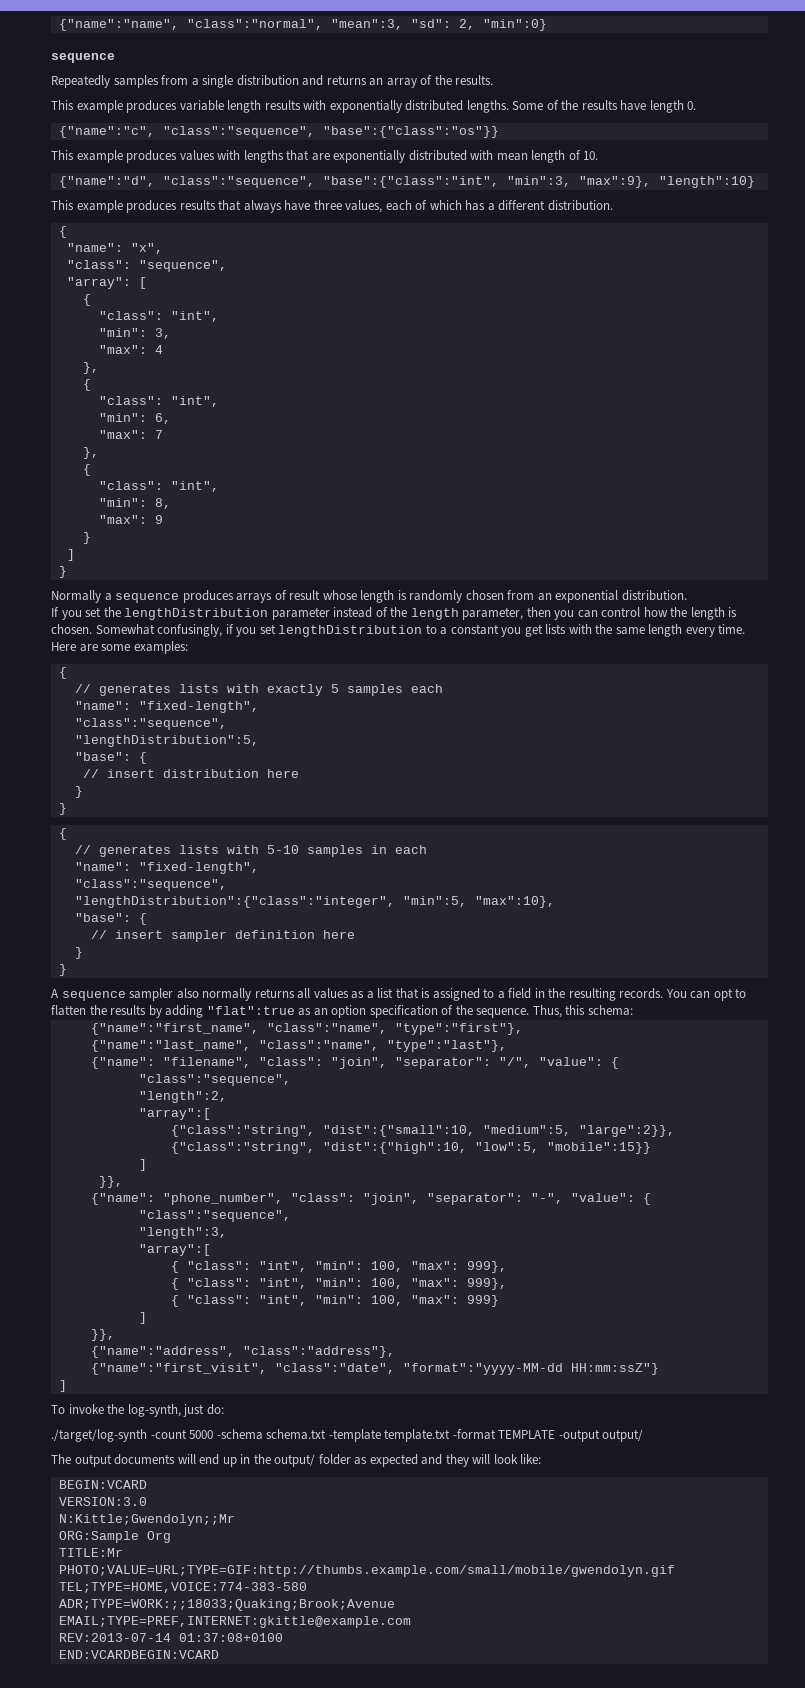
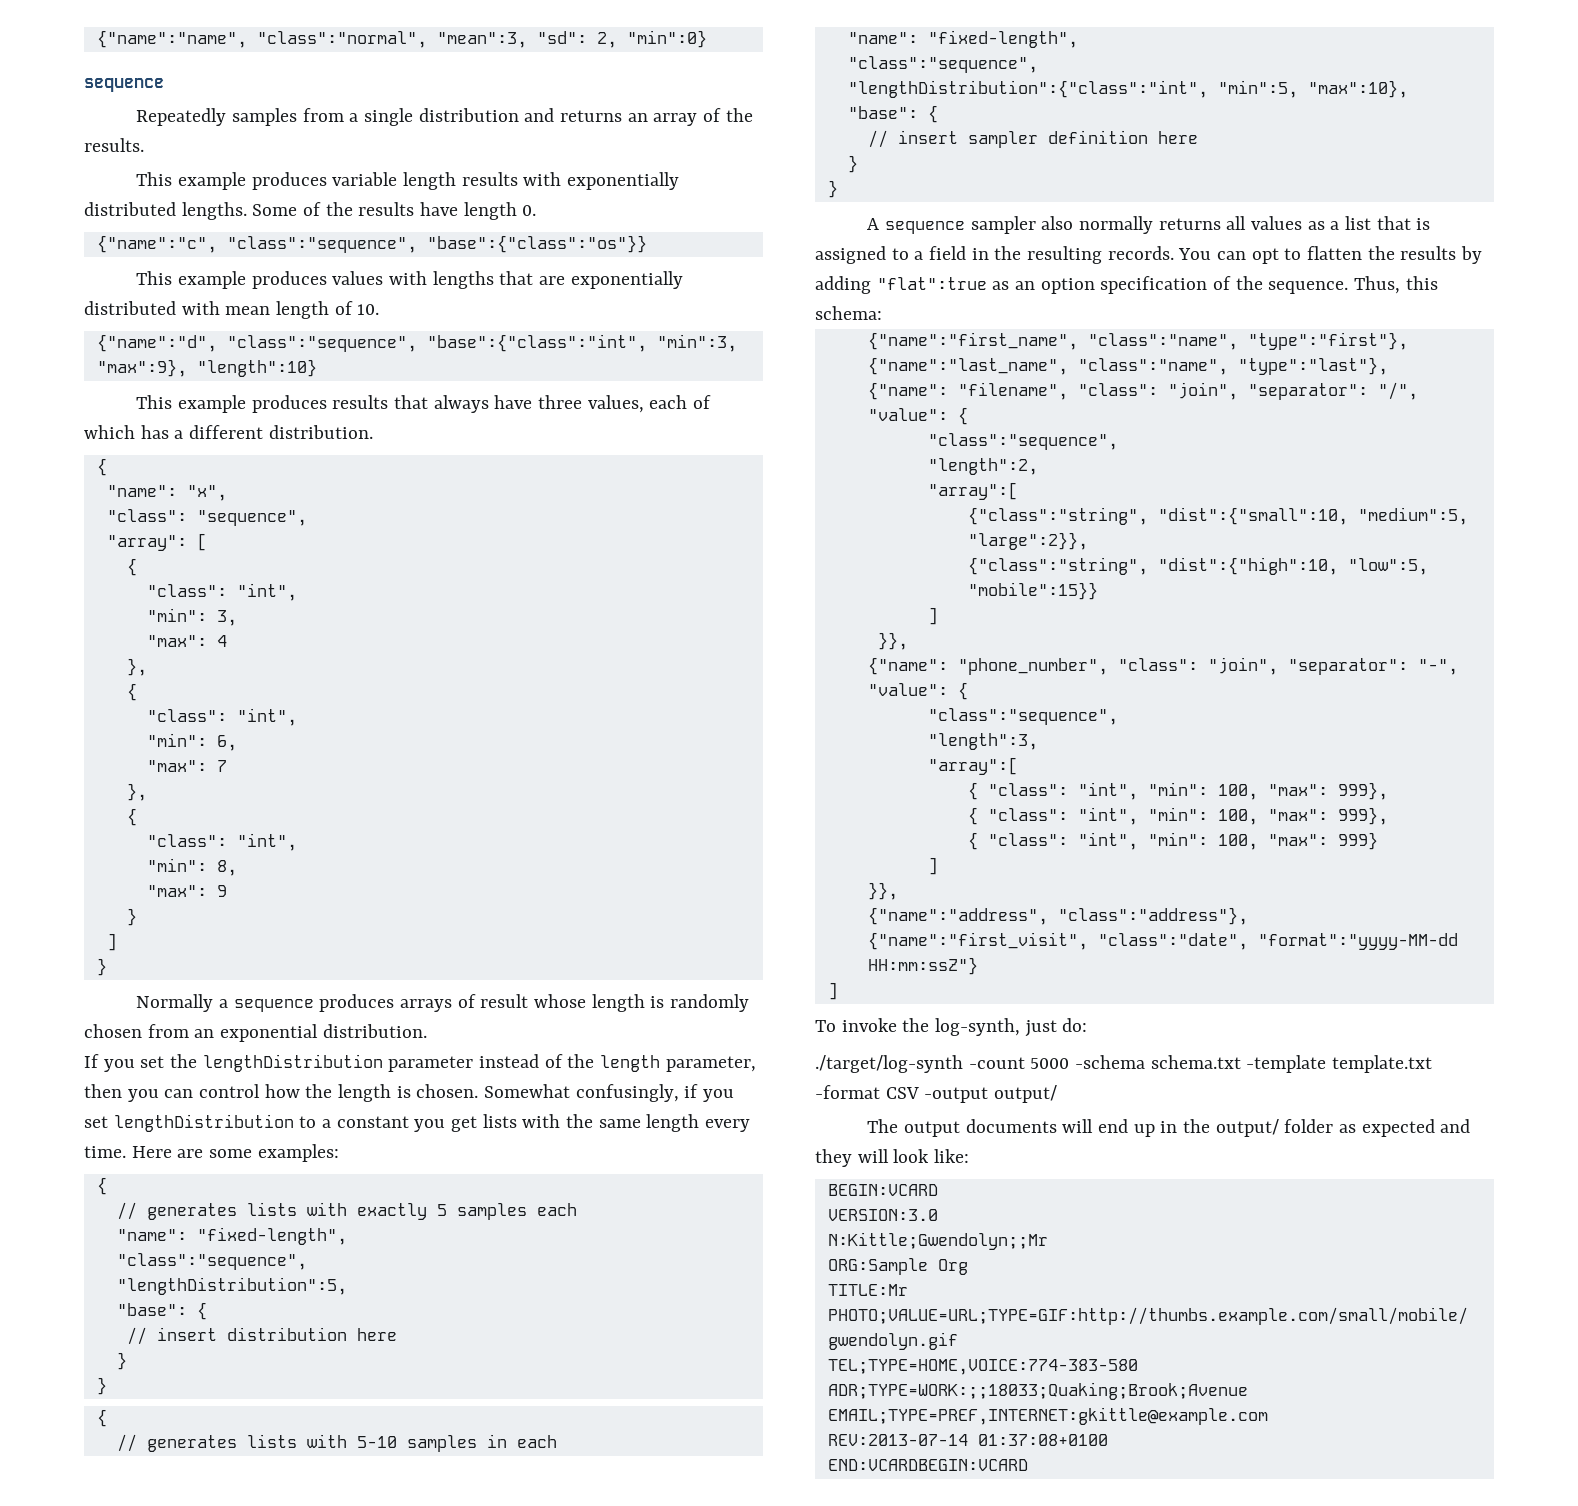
[74,896,395,908] "lengthDistribution":{"class":"integer", -> [847,80,1208,98] "lengthDistribution":{"class":"int",
[498,1430,556,1439] TEMPLATE -> [885,1087,919,1099] CSV

